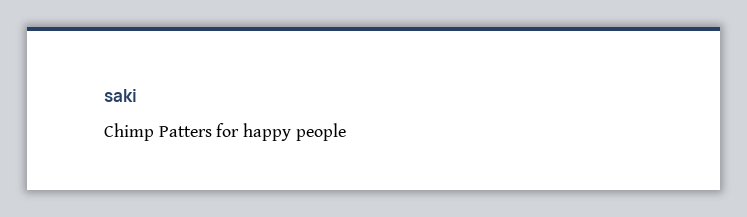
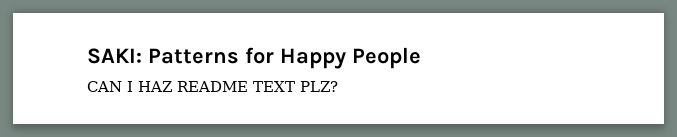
[104,89,137,102] [104,123,346,141] saki // Chimp Patters for happy people -> [87,47,421,69] [87,81,338,92] SAKI: Patterns for Happy People // CAN I HAZ README TEXT PLZ?

